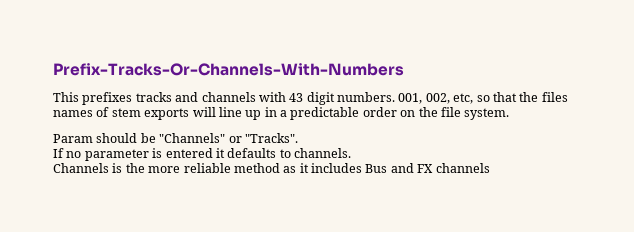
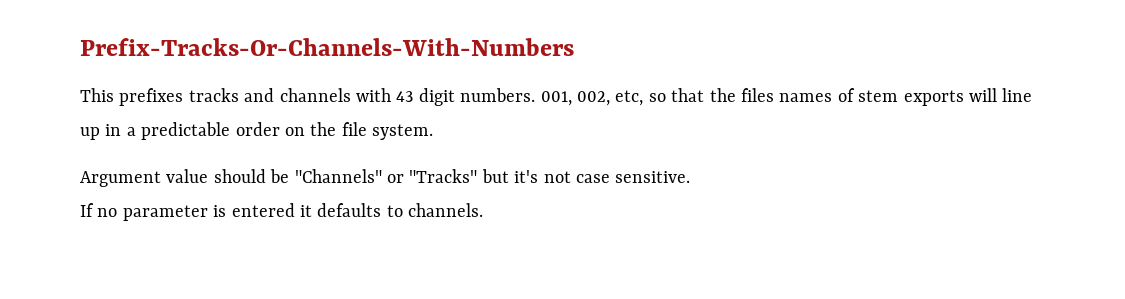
[53,134,93,143] Param -> [80,169,209,187] Argument value
[244,133,298,143] "Tracks". -> [409,169,691,183] "Tracks" but it's not case sensitive.
[53,163,490,173] // Channels is the more reliable method as it includes Bus and FX channels -> (484, 210) none

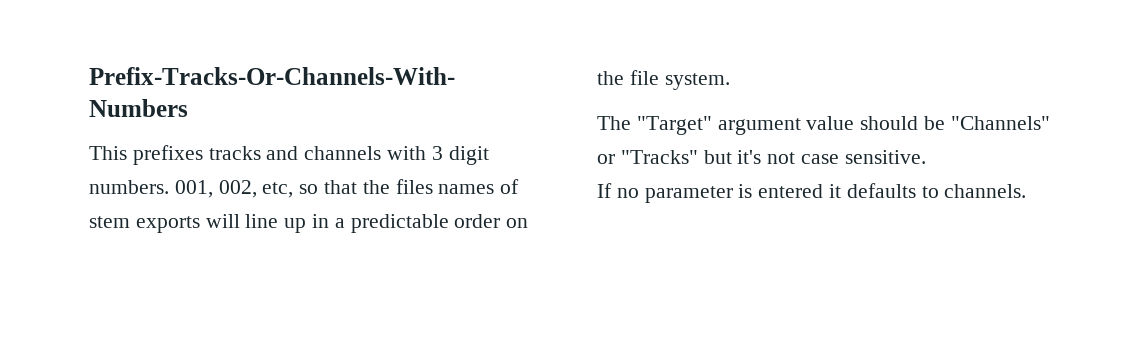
[396,91,414,102] 43 -> [431,146,443,160] 3
[80,171,161,187] Argument -> [597,116,801,135] The "Target" argument

